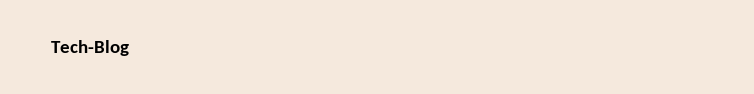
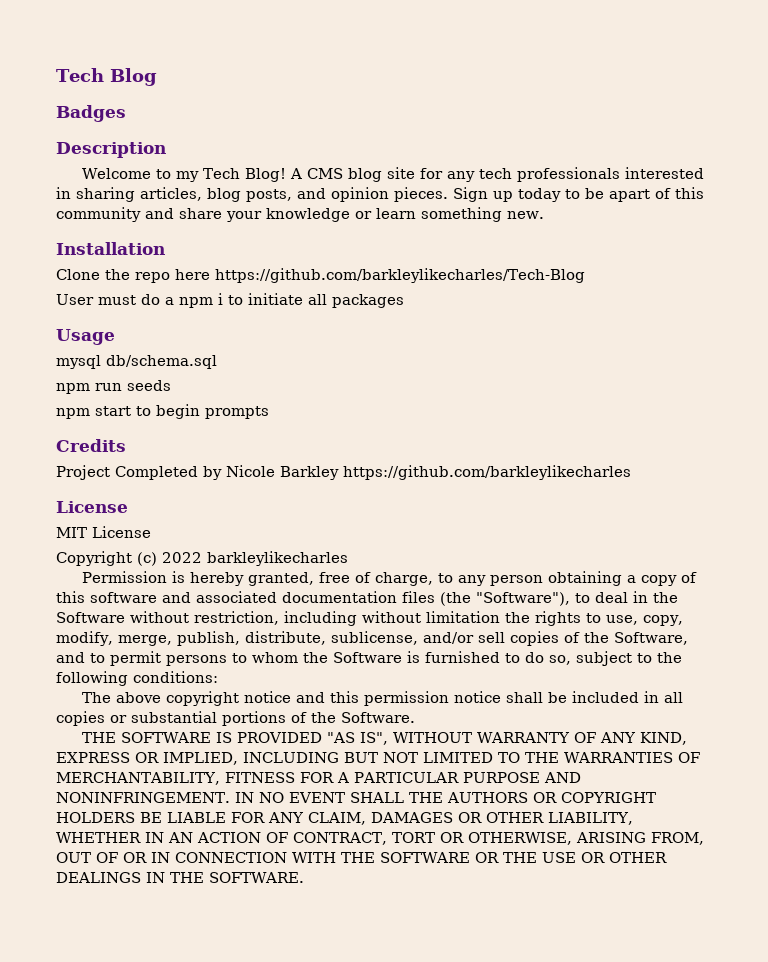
[51,40,129,56] Tech-Blog -> [56,68,157,86] [56,105,126,122] [56,142,166,158] [81,167,704,182] [56,187,704,202] [56,207,544,222] [56,242,165,255] [56,268,585,283] [56,293,404,308] [56,329,115,345] [56,355,217,369] [56,380,171,394] [56,404,269,419] [56,439,126,452] [56,465,631,480] [56,501,128,513] [56,526,151,538] [56,551,348,566] [81,571,697,586] [56,591,678,606] [56,611,683,626] [56,631,688,646] [56,651,682,666] [56,671,218,686] [81,691,683,706] [56,711,415,726] [81,732,687,745] [56,752,700,765] [56,772,581,785] [56,792,656,803] [56,812,633,825] [56,832,704,845] [56,852,667,863] [56,872,304,883] Tech Blog // Badges // Description // Welcome to my Tech Blog! A CMS blog site for any tech professionals interested in sharing articles, blog posts, and opinion pieces. Sign up today to be apart of this community and share your knowledge or learn something new. // Installation // Clone the repo here https://github.com/barkleylikecharles/Tech-Blog // User must do a npm i to initiate all packages // Usage // mysql db/schema.sql // npm run seeds // npm start to begin prompts // Credits // Project Completed by Nicole Barkley https://github.com/barkleylikecharles // License // MIT License // Copyright (c) 2022 barkleylikecharles // Permission is hereby granted, free of charge, to any person obtaining a copy of this software and associated documentation files (the "Software"), to deal in the Software without restriction, including without limitation the rights to use, copy, modify, merge, publish, distribute, sublicense, and/or sell copies of the Software, and to permit persons to whom the Software is furnished to do so, subject to the following conditions: // The above copyright notice and this permission notice shall be included in all copies or substantial portions of the Software. // THE SOFTWARE IS PROVIDED "AS IS", WITHOUT WARRANTY OF ANY KIND, EXPRESS OR IMPLIED, INCLUDING BUT NOT LIMITED TO THE WARRANTIES OF MERCHANTABILITY, FITNESS FOR A PARTICULAR PURPOSE AND NONINFRINGEMENT. IN NO EVENT SHALL THE AUTHORS OR COPYRIGHT HOLDERS BE LIABLE FOR ANY CLAIM, DAMAGES OR OTHER LIABILITY, WHETHER IN AN ACTION OF CONTRACT, TORT OR OTHERWISE, ARISING FROM, OUT OF OR IN CONNECTION WITH THE SOFTWARE OR THE USE OR OTHER DEALINGS IN THE SOFTWARE.

